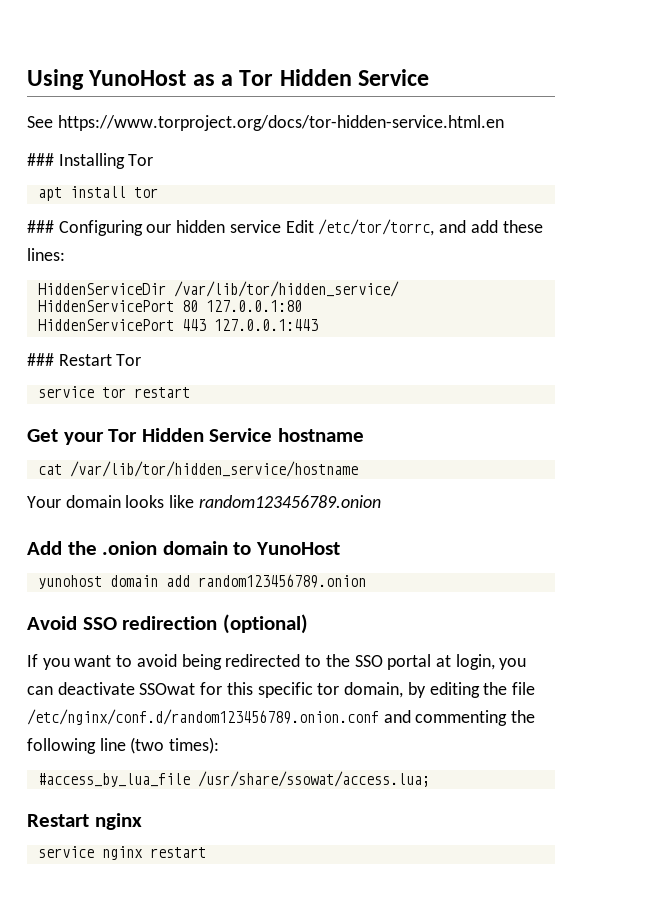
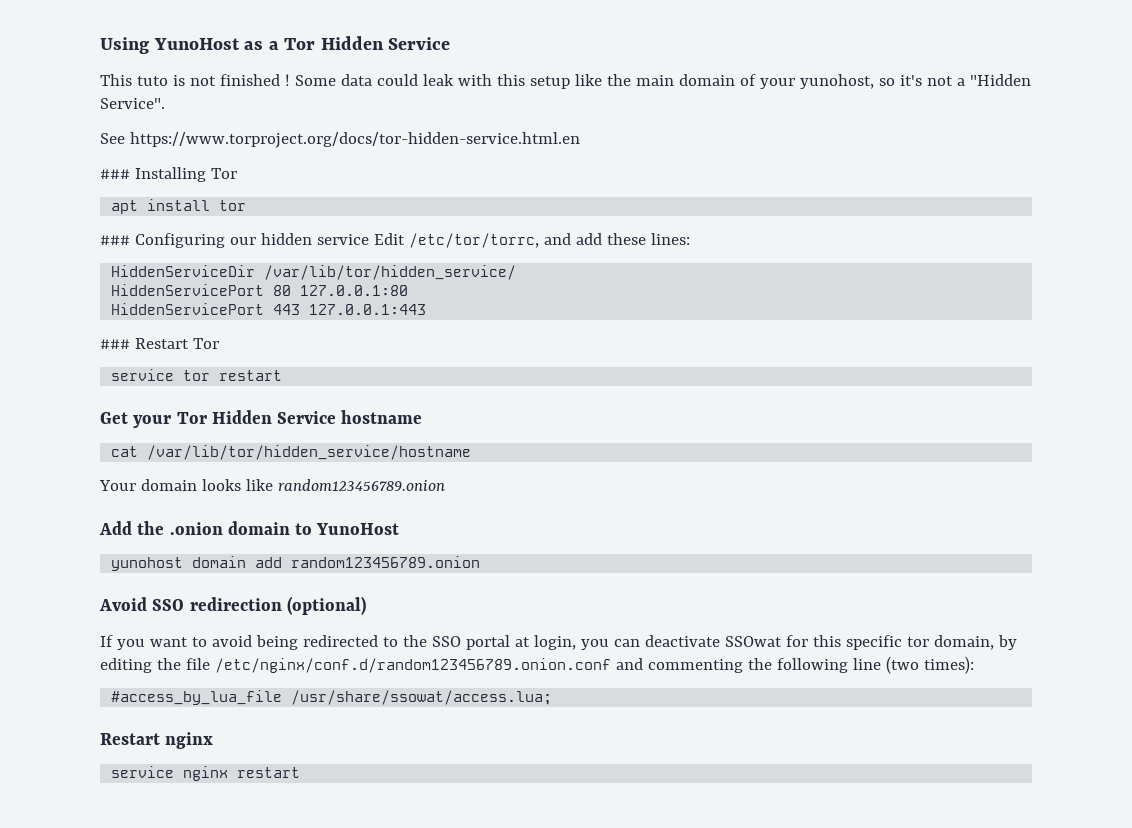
(430, 77) none -> [100,74,1031,89] [100,98,165,109] // This tuto is not finished ! Some data could leak with this setup like the main domain of your yunohost, so it's not a "Hidden Service".

